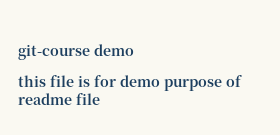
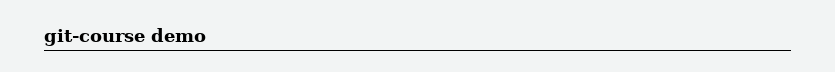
[18,75,242,91] [18,93,100,105] // this file is for demo purpose of readme file -> (206, 35) none

